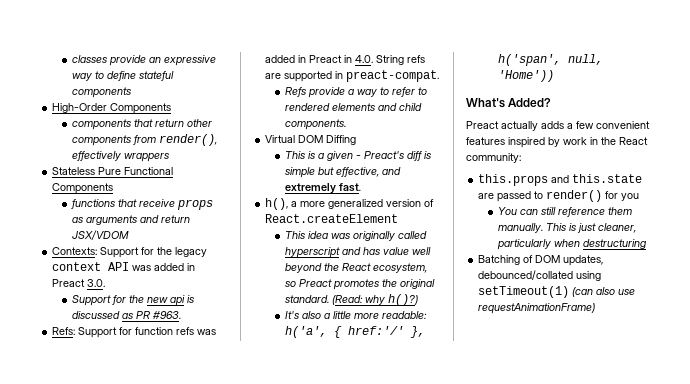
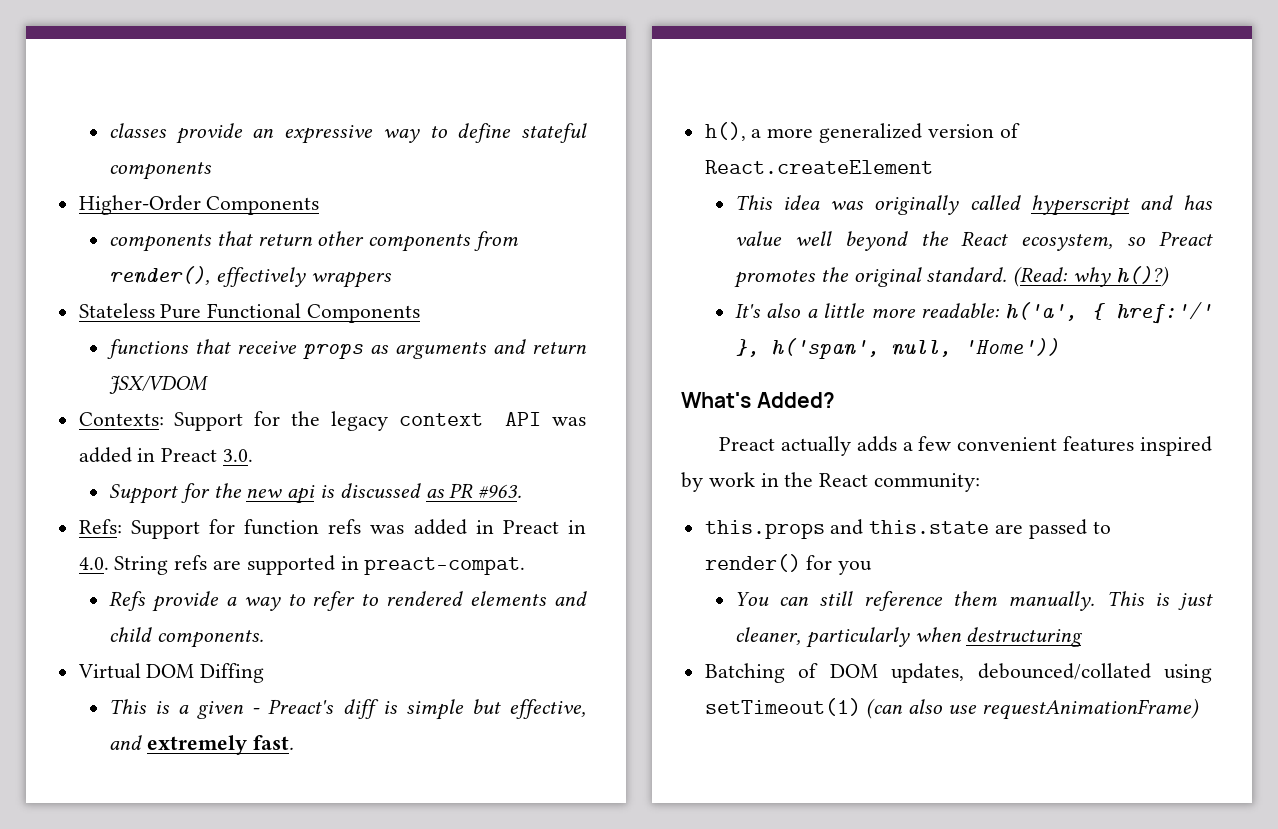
[52,103,108,113] High-Order -> [78,195,201,215] Higher-Order

